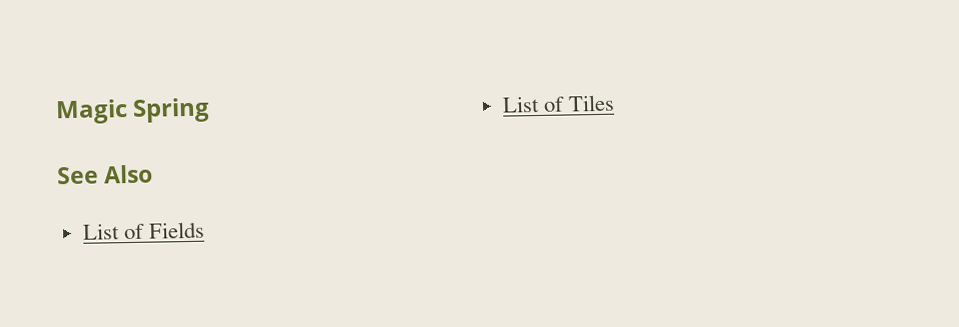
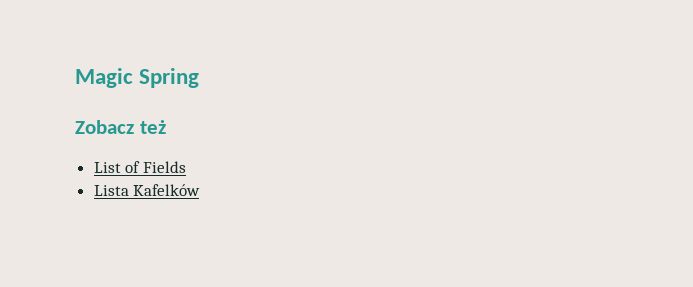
[57,164,154,185] See Also -> [75,120,166,134] Zobacz też
[501,94,615,113] List of Tiles -> [93,184,201,196] Lista Kafelków

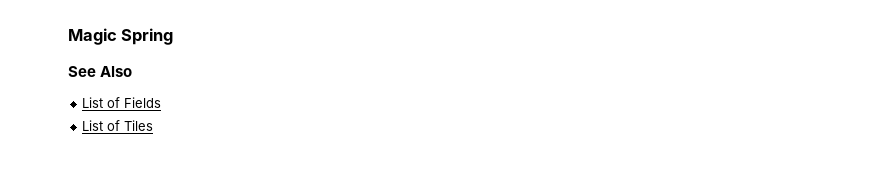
[75,120,166,134] Zobacz też -> [68,66,133,77] See Also
[93,184,201,196] Lista Kafelków -> [82,120,154,131] List of Tiles

